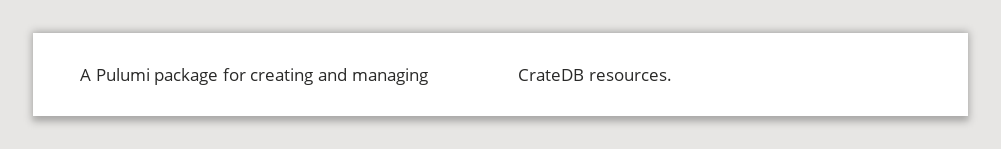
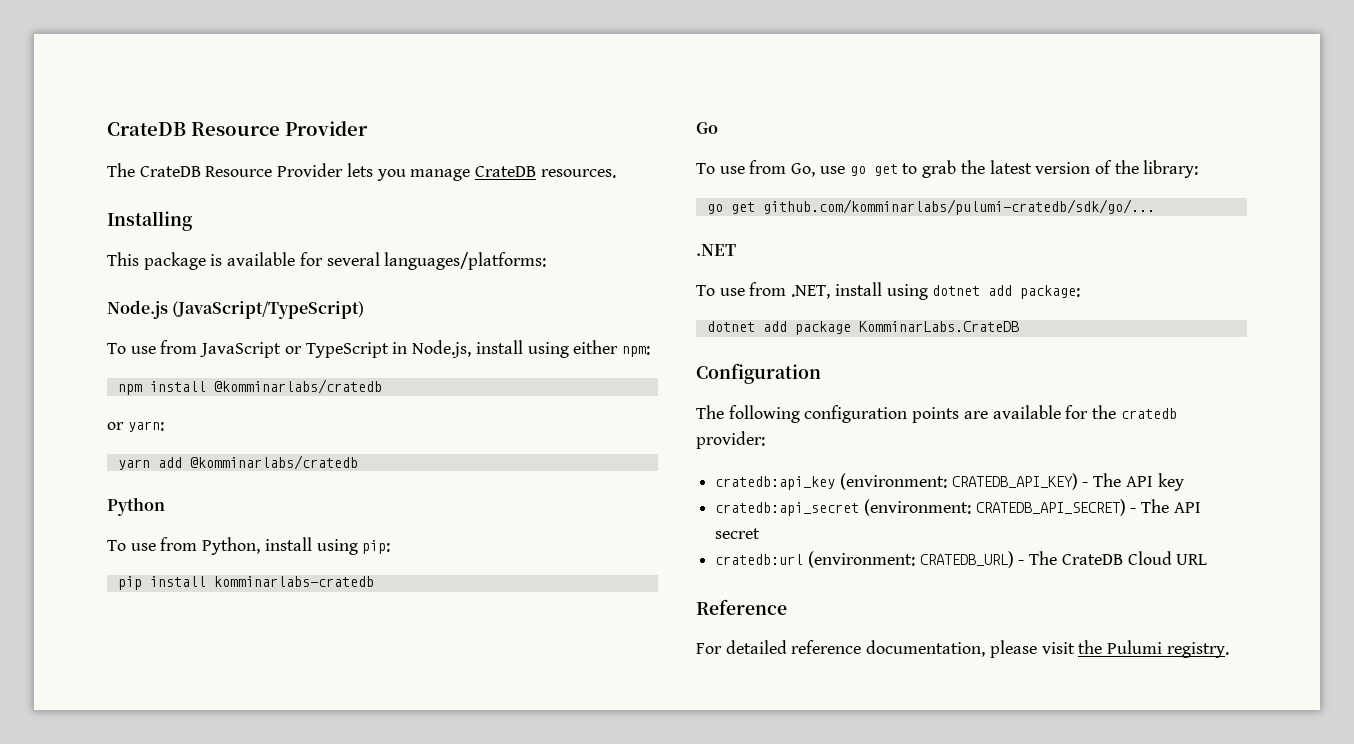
[80,68,672,85] A Pulumi package for creating and managing CrateDB resources. -> [107,121,368,136] [107,163,616,181] [107,211,193,231] [107,252,547,270] [107,300,365,319] [107,340,650,358] [117,379,382,395] [107,421,164,432] [117,455,358,470] [107,497,165,516] [107,537,391,555] [117,576,374,590] [696,122,718,134] [696,160,1199,178] [706,199,1155,215] [696,244,736,256] [696,282,1081,300] [706,321,1019,335] [696,363,821,384] [696,405,1177,423] [696,431,765,449] [715,473,1184,491] [715,499,1201,516] [715,528,761,539] [715,551,1208,568] [696,599,787,615] [696,640,1229,658] CrateDB Resource Provider // The CrateDB Resource Provider lets you manage CrateDB resources. // Installing // This package is available for several languages/platforms: // Node.js (JavaScript/TypeScript) // To use from JavaScript or TypeScript in Node.js, install using either npm: // npm install @komminarlabs/cratedb // or yarn: // yarn add @komminarlabs/cratedb // Python // To use from Python, install using pip: // pip install komminarlabs-cratedb // Go // To use from Go, use go get to grab the latest version of the library: // go get github.com/komminarlabs/pulumi-cratedb/sdk/go/... // .NET // To use from .NET, install using dotnet add package: // dotnet add package KomminarLabs.CrateDB // Configuration // The following configuration points are available for the cratedb provider: // cratedb:api_key (environment: CRATEDB_API_KEY) - The API key // cratedb:api_secret (environment: CRATEDB_API_SECRET) - The API secret // cratedb:url (environment: CRATEDB_URL) - The CrateDB Cloud URL // Reference // For detailed reference documentation, please visit the Pulumi registry.

